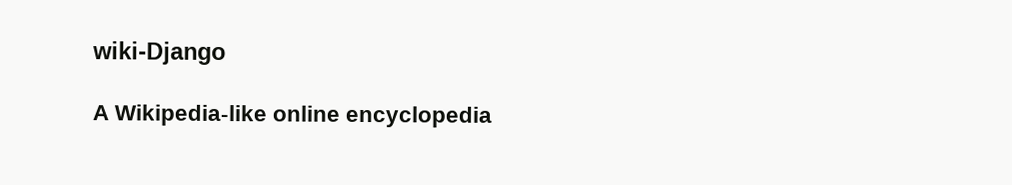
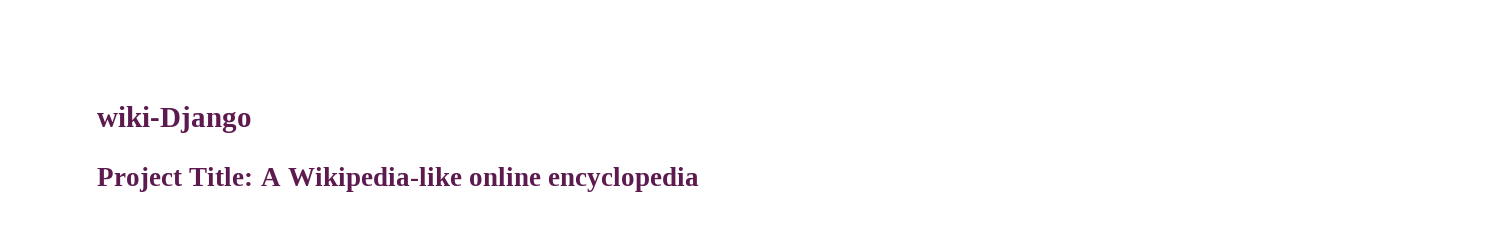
(226, 53) none -> [97,167,254,192] Project Title:

